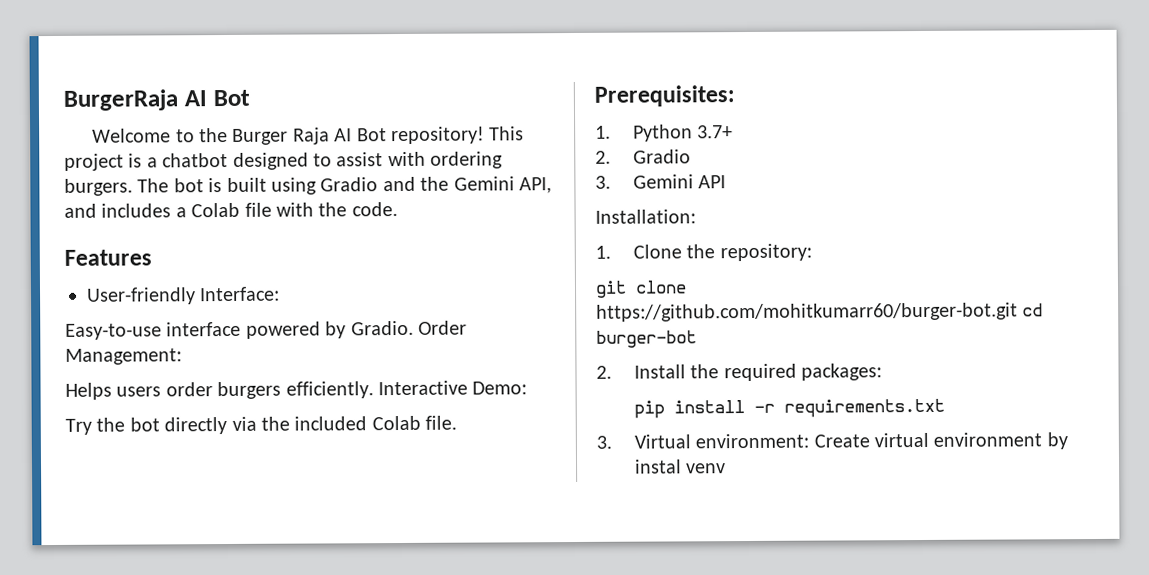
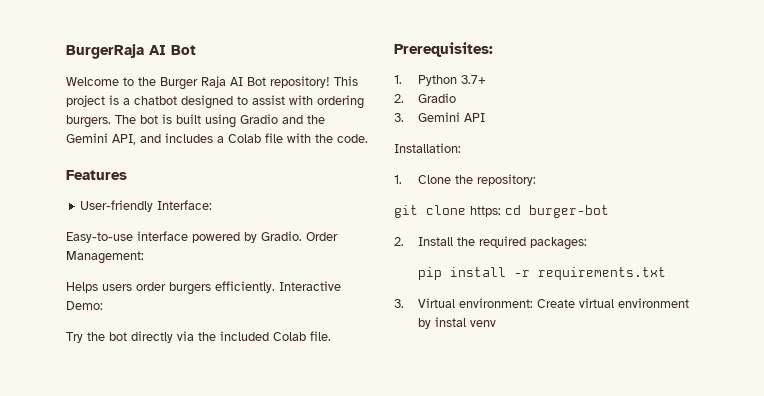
[596,302,1018,322] https://github.com/mohitkumarr60/burger-bot.git -> [470,206,501,217] https:

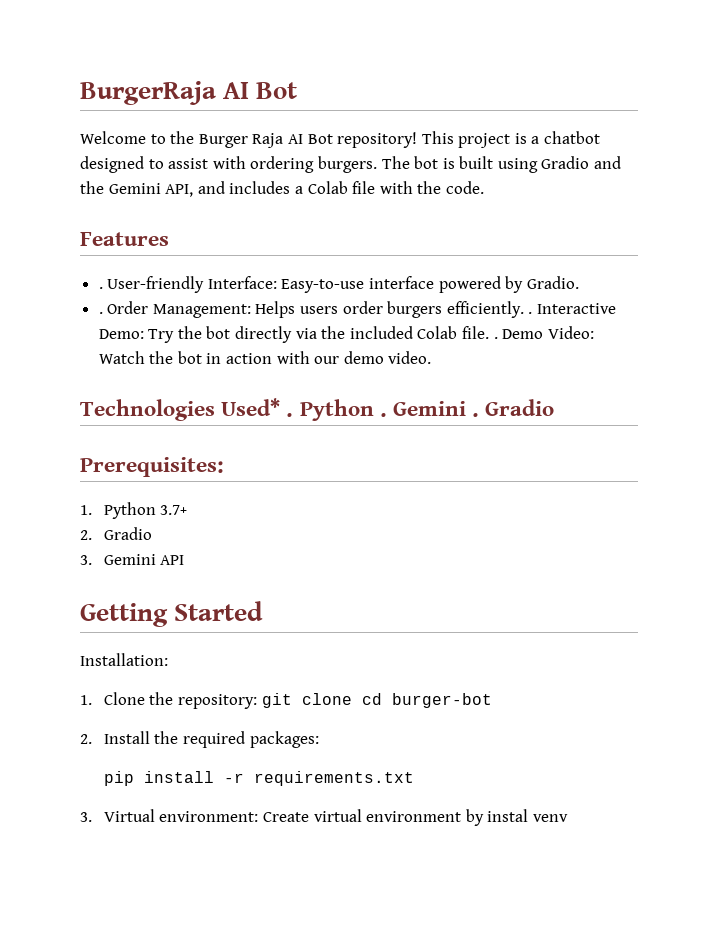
(127, 175) none -> [98,287,103,289] .
(213, 205) // -> (277, 282) none
(302, 236) none -> [98,312,103,314] // .
(144, 257) // -> (251, 311) none
(275, 287) none -> [528,312,533,314] .
(103, 305) // -> (144, 334) none
(331, 336) none -> [493,326,594,339] [98,351,432,364] [80,398,555,421] . Demo Video: Watch the bot in action with our demo video. // Technologies Used* . Python . Gemini . Gradio
(486, 117) none -> [80,601,264,627] // Getting Started
(537, 180) // -> (258, 701) none
[470,206,501,217] https: -> (352, 699) none

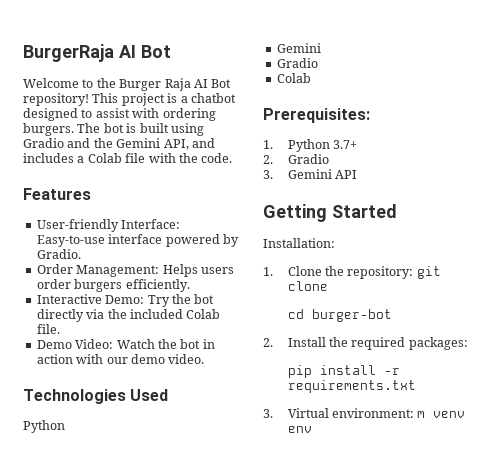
[98,287,103,289] . -> (91, 194) none
[98,312,103,314] . -> (81, 254) none
[528,312,533,314] . -> (190, 285) //
[493,337,498,339] . -> (60, 329) //
[221,398,555,421] Used* . Python . Gemini . Gradio -> [130,389,169,401] [23,420,65,433] [276,43,321,53] [276,58,318,68] [276,73,311,83] Used // Python // Gemini // Gradio // Colab
(352, 699) none -> (328, 286) //
[263,809,569,826] Create virtual environment by instal venv -> [417,411,466,418] [287,426,312,433] m venv env

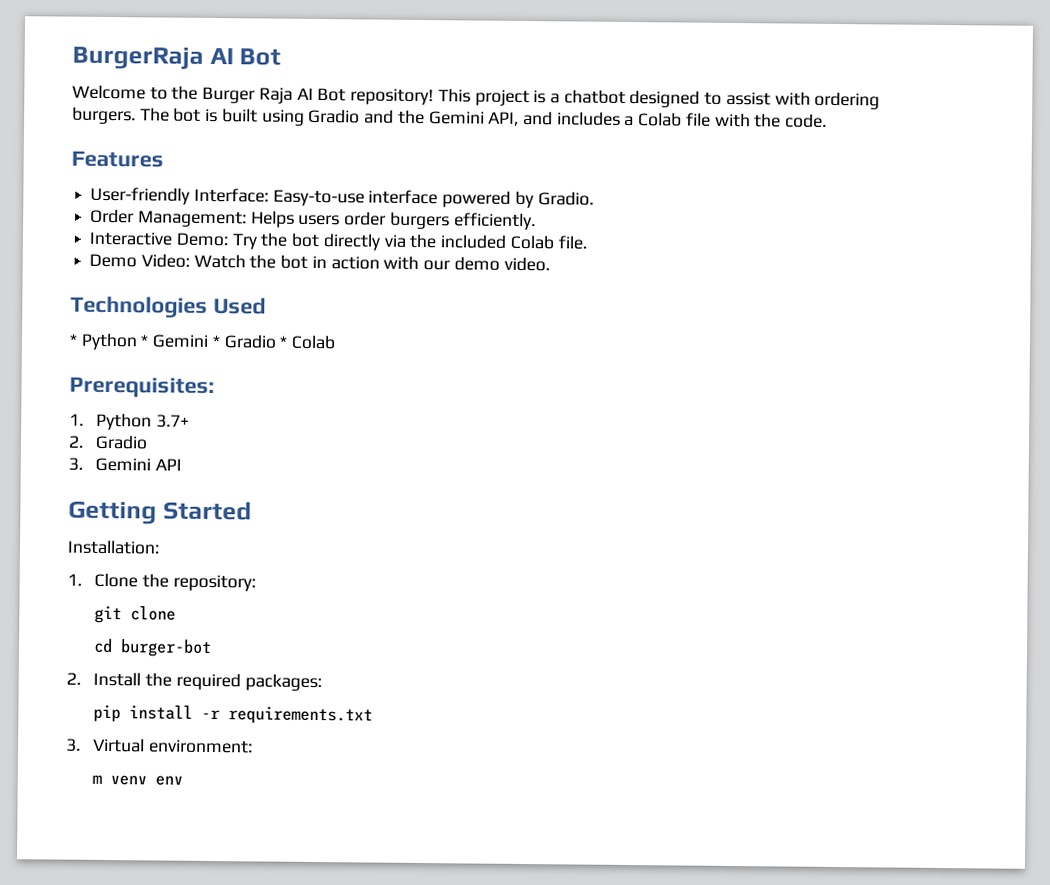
[23,420,65,433] [276,43,321,53] [276,58,318,68] Python // Gemini // Gradio // -> [69,332,289,351] * Python * Gemini * Gradio *
(414, 272) none -> (256, 583) //
(415, 413) none -> (254, 746) //

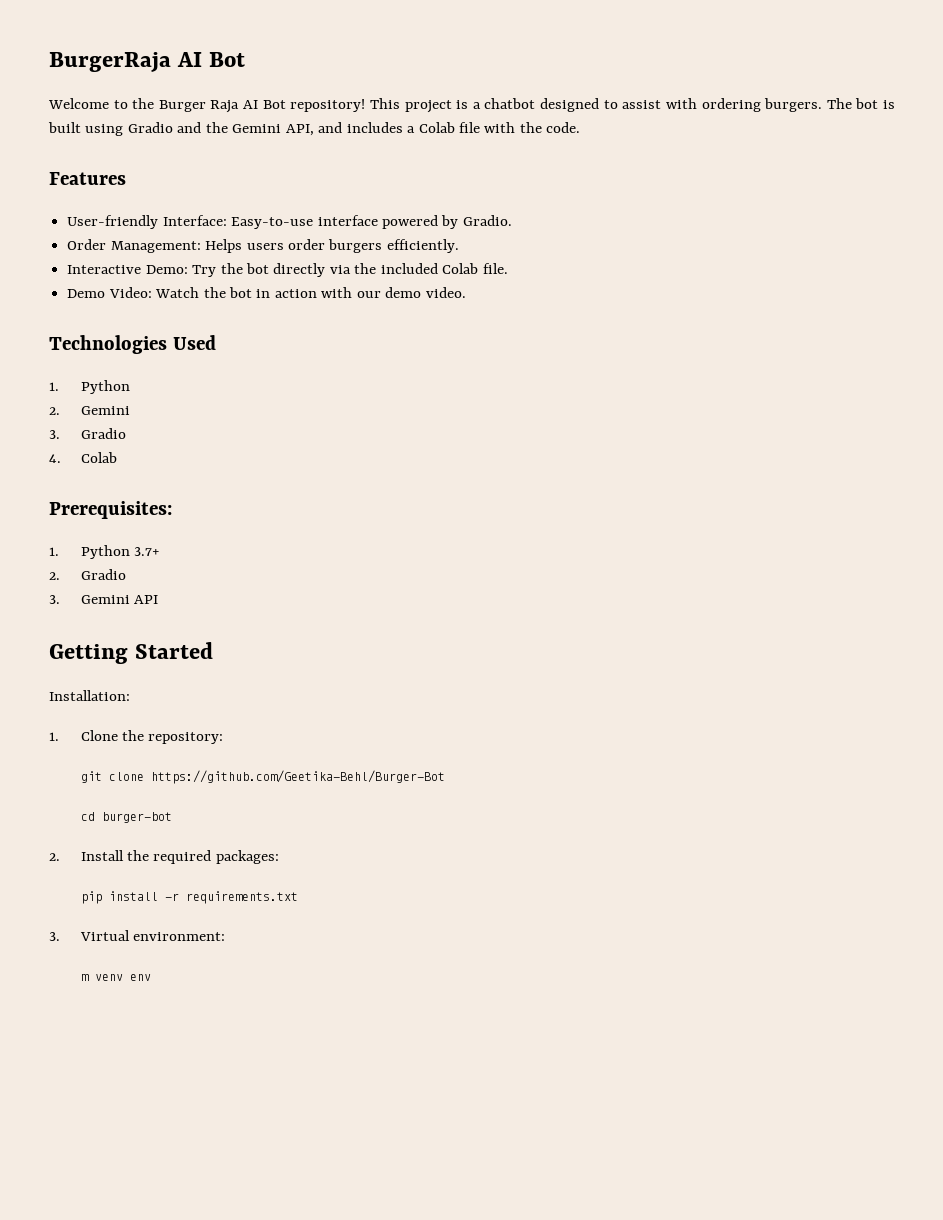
[69,332,289,351] * Python * Gemini * Gradio * -> [49,380,130,394] [49,406,130,415] [49,428,126,439] [49,454,61,463] 1. Python // 2. Gemini // 3. Gradio // 4.
(177, 613) none -> [150,770,445,784] https://github.com/Geetika-Behl/Burger-Bot

